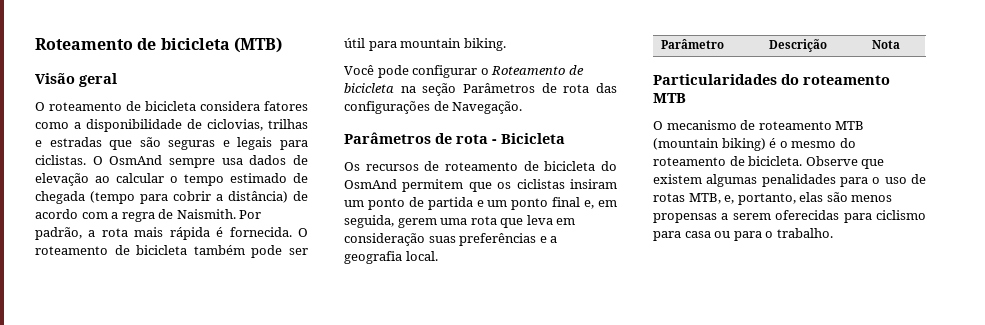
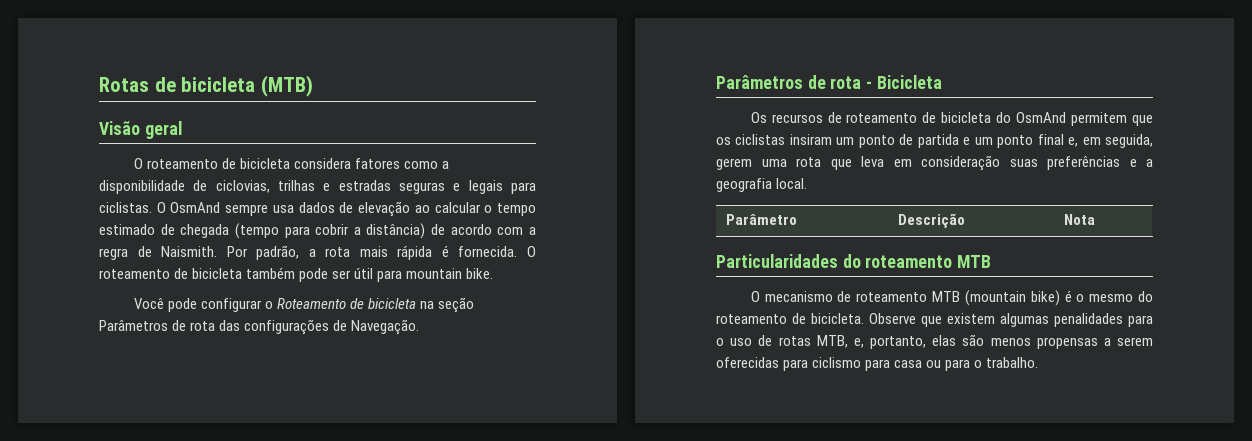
[35,38,133,50] Roteamento -> [99,77,149,92] Rotas
[109,137,161,150] que são -> (391, 185) none
[463,38,506,51] biking. -> [466,268,494,279] bike.
[721,138,766,151] biking) -> [1030,290,1060,306] bike)

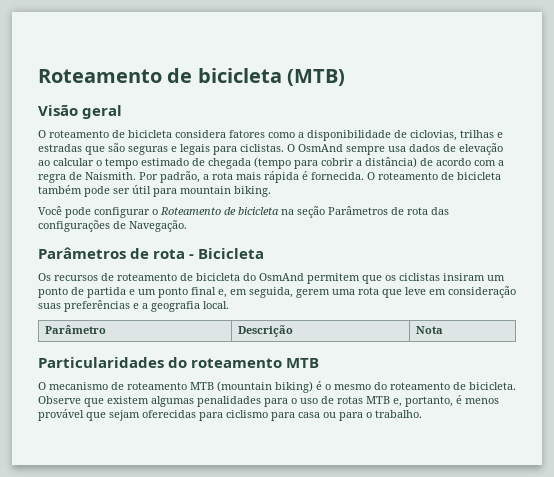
[99,77,149,92] Rotas -> [38,69,162,83] Roteamento
(391, 185) none -> [85,143,125,155] que são
[466,268,494,279] bike. -> [234,186,271,197] biking.
[861,156,884,167] leva -> [405,287,426,295] leve
[1030,290,1060,306] bike) -> [275,381,313,393] biking)
[816,335,848,348] MTB, -> [366,396,390,404] MTB
[932,334,1153,349] elas são menos propensas a serem -> [456,395,499,404] [38,409,140,421] é menos provável que sejam

